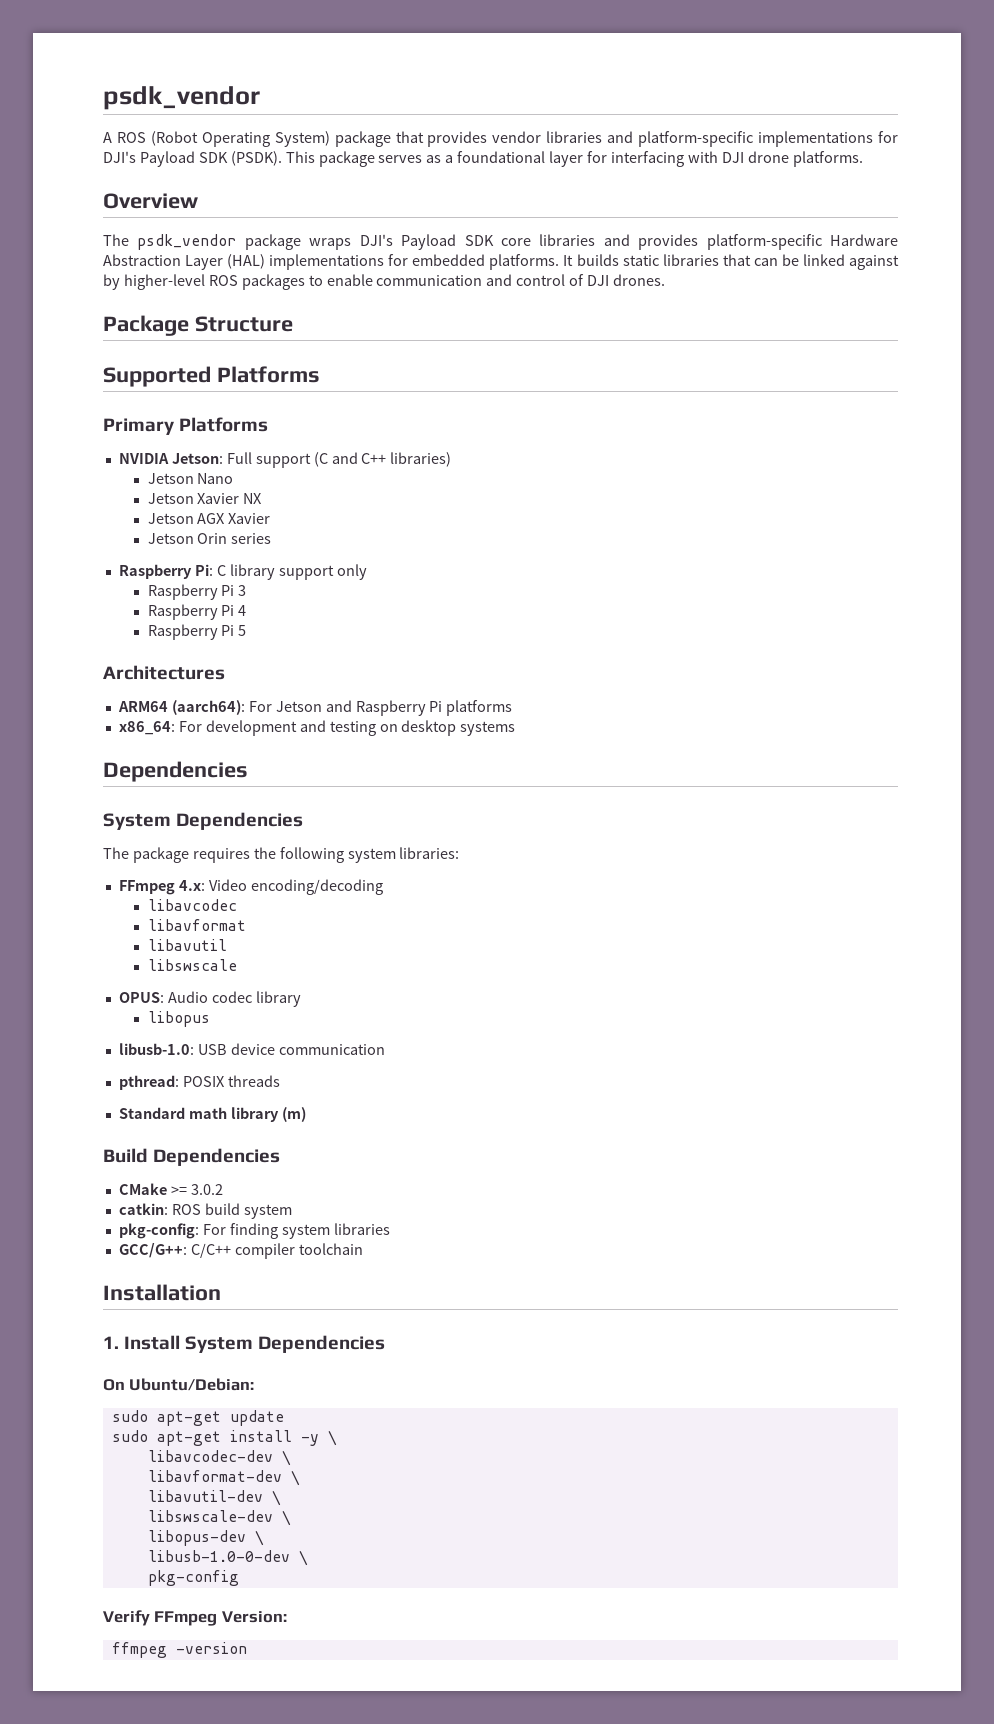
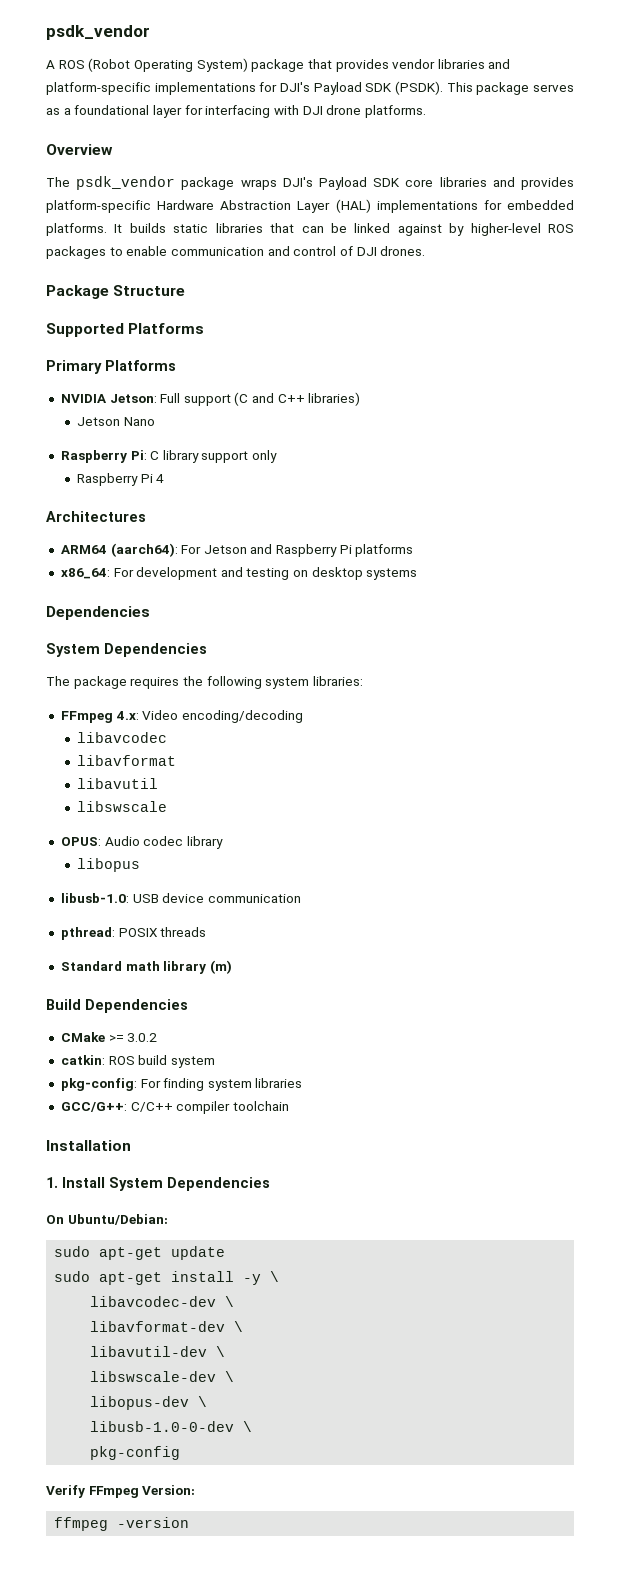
[147,493,263,504] [147,513,271,524] [147,533,272,544] // Jetson Xavier NX // Jetson AGX Xavier // Jetson Orin series -> (155, 421) none
[147,584,247,600] // Raspberry Pi 3 -> (278, 456) none
[147,624,247,640] // Raspberry Pi 5 -> (165, 478) none

